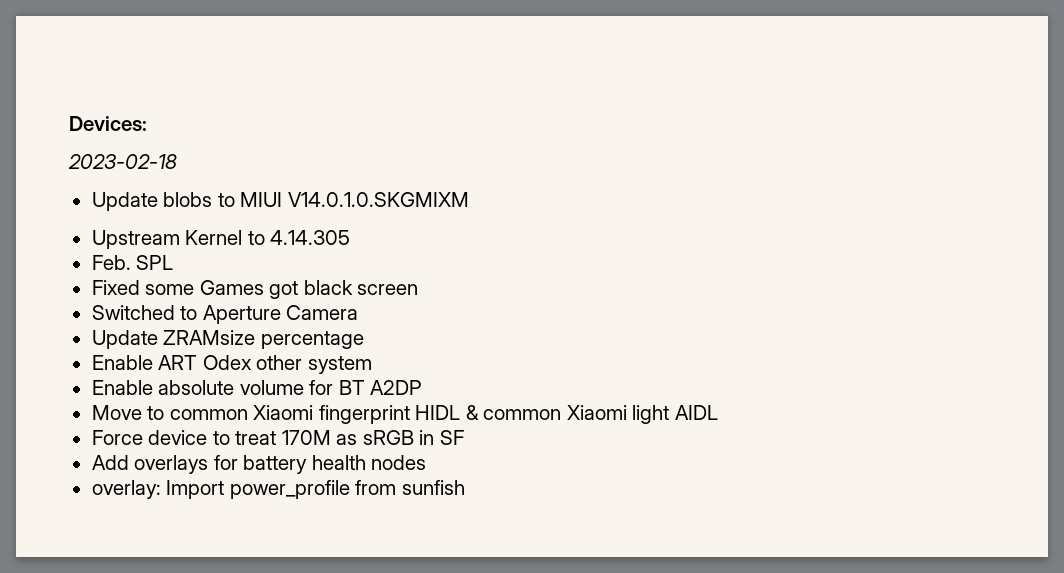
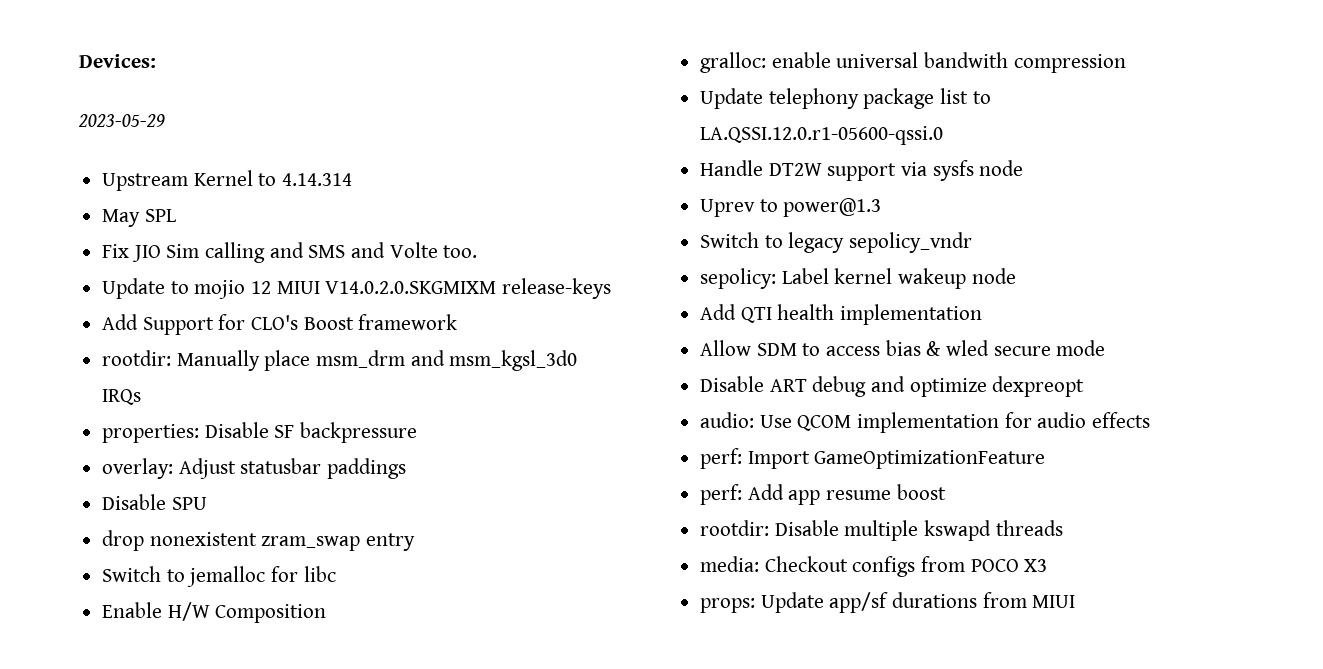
[68,154,177,169] [91,192,469,211] 2023-02-18 // Update blobs to MIUI V14.0.1.0.SKGMIXM -> [78,114,165,127] 2023-05-29
[270,230,351,245] [91,255,131,270] 4.14.305 // Feb. -> [282,173,353,186] [102,209,141,227] 4.14.314 // May
[91,280,419,299] [91,305,359,324] [91,330,364,349] [91,355,372,374] [91,380,423,395] [91,405,718,424] [91,430,464,445] [91,455,427,474] [91,480,465,499] Fixed some Games got black screen // Switched to Aperture Camera // Update ZRAMsize percentage // Enable ART Odex other system // Enable absolute volume for BT A2DP // Move to common Xiaomi fingerprint HIDL & common Xiaomi light AIDL // Force device to treat 170M as sRGB in SF // Add overlays for battery health nodes // overlay: Import power_profile from sunfish -> [102,242,478,263] [102,278,612,299] [102,314,458,335] [102,350,578,371] [102,389,142,405] [102,422,418,443] [102,458,407,479] [102,494,207,510] [102,530,416,551] [102,566,336,587] [102,602,327,623] [700,52,1126,73] [700,88,991,109] [700,126,944,145] [700,160,1024,181] [700,198,882,217] [700,232,973,253] [700,268,1016,289] [700,304,983,325] [700,340,1106,356] [700,376,1085,397] [700,412,1151,433] [700,448,1046,469] [700,484,946,505] [700,520,1063,541] [700,556,1048,577] [700,592,1076,613] Fix JIO Sim calling and SMS and Volte too. // Update to mojio 12 MIUI V14.0.2.0.SKGMIXM release-keys // Add Support for CLO's Boost framework // rootdir: Manually place msm_drm and msm_kgsl_3d0 IRQs // properties: Disable SF backpressure // overlay: Adjust statusbar paddings // Disable SPU // drop nonexistent zram_swap entry // Switch to jemalloc for libc // Enable H/W Composition // gralloc: enable universal bandwith compression // Update telephony package list to LA.QSSI.12.0.r1-05600-qssi.0 // Handle DT2W support via sysfs node // Uprev to power@1.3 // Switch to legacy sepolicy_vndr // sepolicy: Label kernel wakeup node // Add QTI health implementation // Allow SDM to access bias & wled secure mode // Disable ART debug and optimize dexpreopt // audio: Use QCOM implementation for audio effects // perf: Import GameOptimizationFeature // perf: Add app resume boost // rootdir: Disable multiple kswapd threads // media: Checkout configs from POCO X3 // props: Update app/sf durations from MIUI

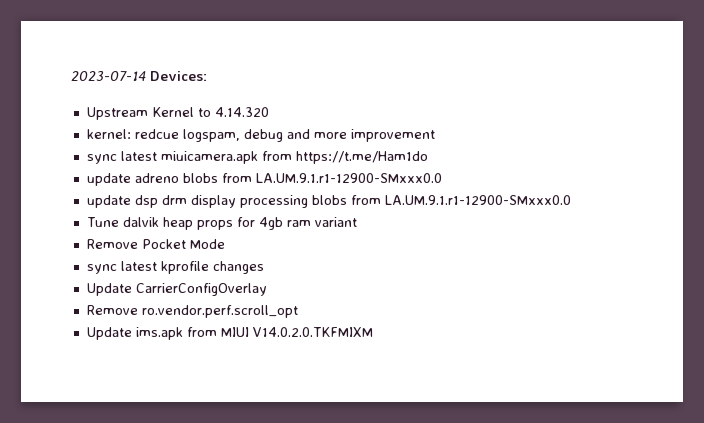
(79, 61) none -> [71,71,146,81] 2023-07-14
[78,114,165,127] // 2023-05-29 -> (207, 76) none
[282,173,353,186] [102,209,176,227] [102,242,478,263] [102,278,612,299] [102,314,458,335] [102,350,578,371] [102,389,142,405] [102,422,418,443] [102,458,407,479] [102,494,207,510] [102,530,416,551] [102,566,336,587] [102,602,327,623] [700,52,1126,73] [700,88,991,109] [700,126,944,145] [700,160,1024,181] [700,198,882,217] [700,232,973,253] [700,268,1016,289] [700,304,983,325] [700,340,1106,356] [700,376,1085,397] [700,412,1151,433] [700,448,1046,469] [700,484,946,505] [700,520,1063,541] [700,556,1048,577] [700,592,978,613] 4.14.314 // May SPL // Fix JIO Sim calling and SMS and Volte too. // Update to mojio 12 MIUI V14.0.2.0.SKGMIXM release-keys // Add Support for CLO's Boost framework // rootdir: Manually place msm_drm and msm_kgsl_3d0 IRQs // properties: Disable SF backpressure // overlay: Adjust statusbar paddings // Disable SPU // drop nonexistent zram_swap entry // Switch to jemalloc for libc // Enable H/W Composition // gralloc: enable universal bandwith compression // Update telephony package list to LA.QSSI.12.0.r1-05600-qssi.0 // Handle DT2W support via sysfs node // Uprev to power@1.3 // Switch to legacy sepolicy_vndr // sepolicy: Label kernel wakeup node // Add QTI health implementation // Allow SDM to access bias & wled secure mode // Disable ART debug and optimize dexpreopt // audio: Use QCOM implementation for audio effects // perf: Import GameOptimizationFeature // perf: Add app resume boost // rootdir: Disable multiple kswapd threads // media: Checkout configs from POCO X3 // props: Update app/sf durations -> [214,107,269,117] [86,129,435,142] [86,151,428,164] [86,173,442,186] [86,195,571,208] [86,217,357,230] [86,239,225,249] [86,261,264,274] [86,283,267,296] [86,305,298,318] [86,327,183,340] 4.14.320 // kernel: redcue logspam, debug and more improvement // sync latest miuicamera.apk from https://t.me/Ham1do // update adreno blobs from LA.UM.9.1.r1-12900-SMxxx0.0 // update dsp drm display processing blobs from LA.UM.9.1.r1-12900-SMxxx0.0 // Tune dalvik heap props for 4gb ram variant // Remove Pocket Mode // sync latest kprofile changes // Update CarrierConfigOverlay // Remove ro.vendor.perf.scroll_opt // Update ims.apk
(1076, 601) none -> [252,327,373,337] V14.0.2.0.TKFMIXM

